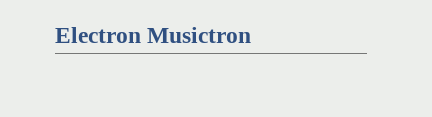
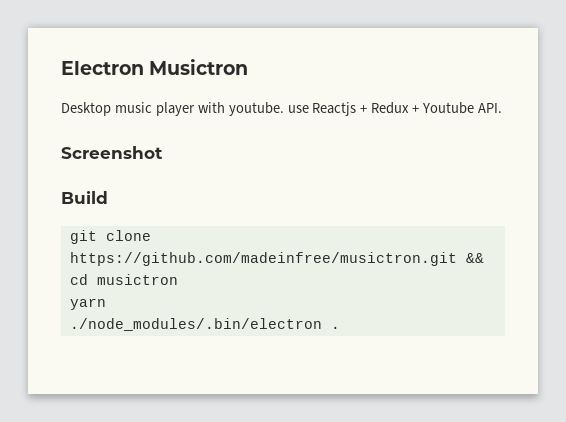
(252, 35) none -> [61,102,503,116] [61,146,163,159] [61,191,108,204] [69,230,151,244] [69,252,484,266] [69,274,178,285] [69,298,106,310] [69,318,340,331] // Desktop music player with youtube. use Reactjs + Redux + Youtube API. // Screenshot // Build // git clone https://github.com/madeinfree/musictron.git && cd musictron // yarn // ./node_modules/.bin/electron .

